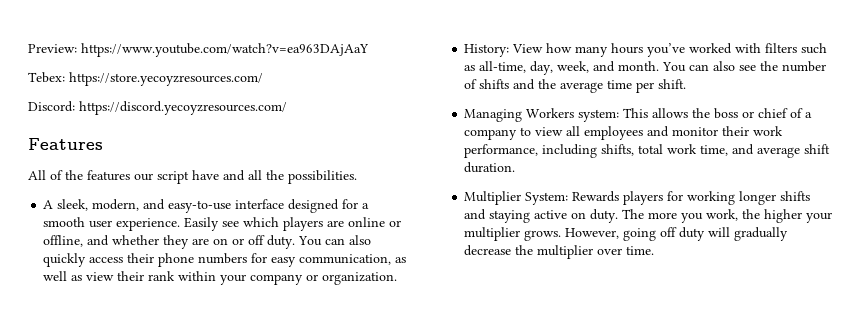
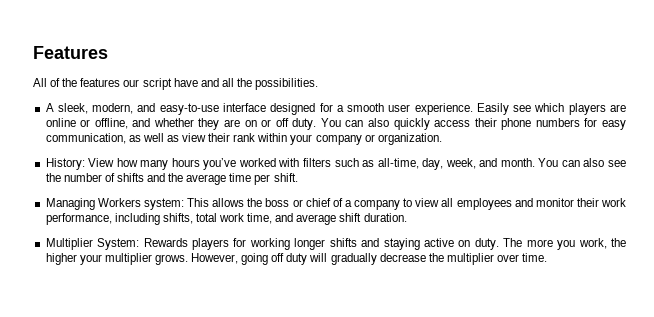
[28,43,369,57] [28,72,263,86] [28,101,287,115] Preview: https://www.youtube.com/watch?v=ea963DAjAaY // Tebex: https://store.yecoyzresources.com/ // Discord: https://discord.yecoyzresources.com/ // -> (33, 52) none

